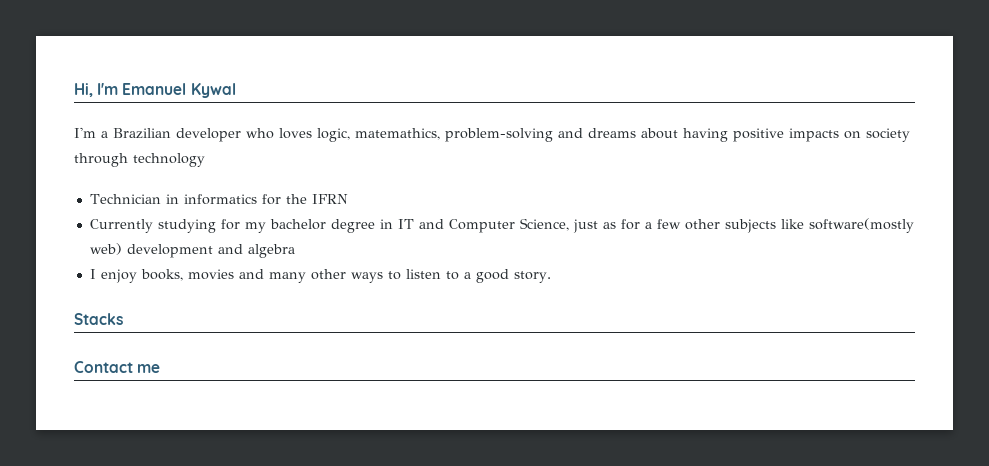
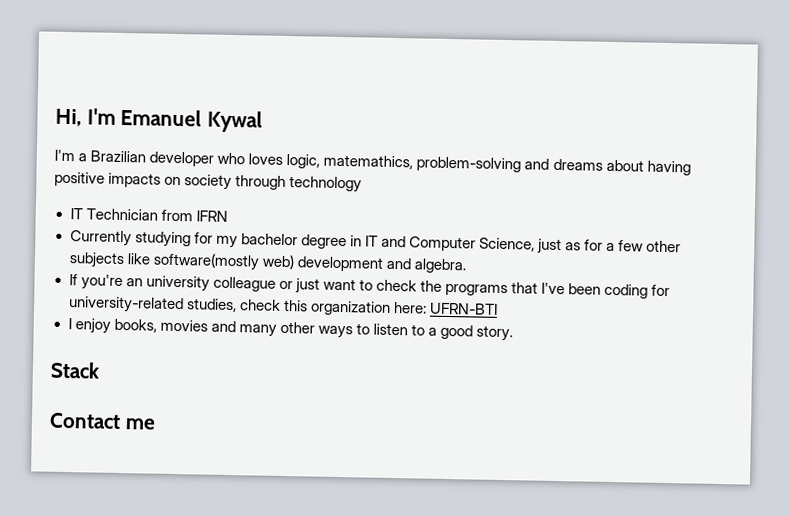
[89,194,307,205] Technician in informatics for the -> [69,208,193,222] IT Technician from
[247,244,295,258] algebra -> [413,258,466,274] [68,274,671,299] [67,296,498,316] algebra. // If you're an university colleague or just want to check the programs that I've been coding for university-related studies, check this organization here: UFRN-BTI
[74,313,123,325] Stacks -> [50,361,101,379] Stack

